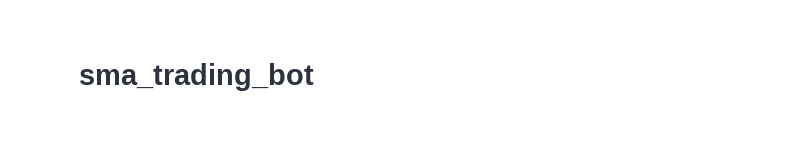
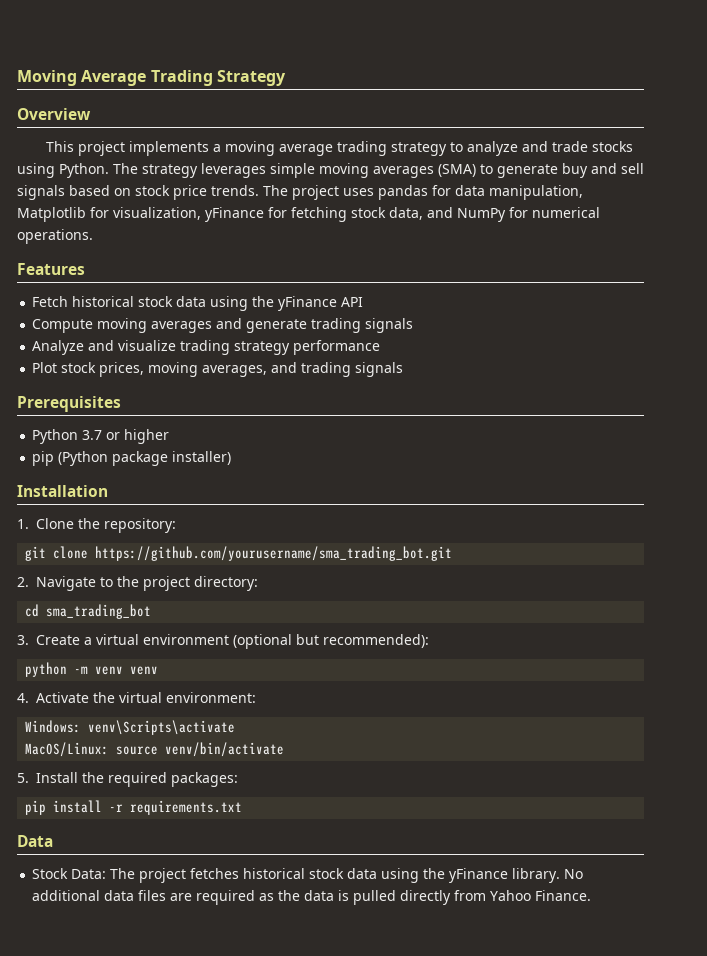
[79,63,314,91] sma_trading_bot -> [17,70,286,86] [17,108,91,120] [45,141,633,156] [17,163,644,178] [17,185,583,200] [17,207,600,222] [17,229,93,244] [17,263,85,275] [32,296,364,311] [32,318,414,333] [32,340,381,355] [32,362,404,377] [17,396,121,412] [32,429,170,444] [32,451,232,466] [17,485,108,497] [17,518,176,533] [25,546,453,561] [17,576,258,591] [25,604,152,619] [17,634,429,649] [25,662,159,677] [17,692,256,703] [25,720,236,735] [25,742,285,757] [17,772,238,787] [25,800,243,815] [17,835,53,847] [32,868,584,883] [32,890,592,905] Moving Average Trading Strategy // Overview // This project implements a moving average trading strategy to analyze and trade stocks using Python. The strategy leverages simple moving averages (SMA) to generate buy and sell signals based on stock price trends. The project uses pandas for data manipulation, Matplotlib for visualization, yFinance for fetching stock data, and NumPy for numerical operations. // Features // Fetch historical stock data using the yFinance API // Compute moving averages and generate trading signals // Analyze and visualize trading strategy performance // Plot stock prices, moving averages, and trading signals // Prerequisites // Python 3.7 or higher // pip (Python package installer) // Installation // 1. Clone the repository: // git clone https://github.com/yourusername/sma_trading_bot.git // 2. Navigate to the project directory: // cd sma_trading_bot // 3. Create a virtual environment (optional but recommended): // python -m venv venv // 4. Activate the virtual environment: // Windows: venv\Scripts\activate // MacOS/Linux: source venv/bin/activate // 5. Install the required packages: // pip install -r requirements.txt // Data // Stock Data: The project fetches historical stock data using the yFinance library. No additional data files are required as the data is pulled directly from Yahoo Finance.

